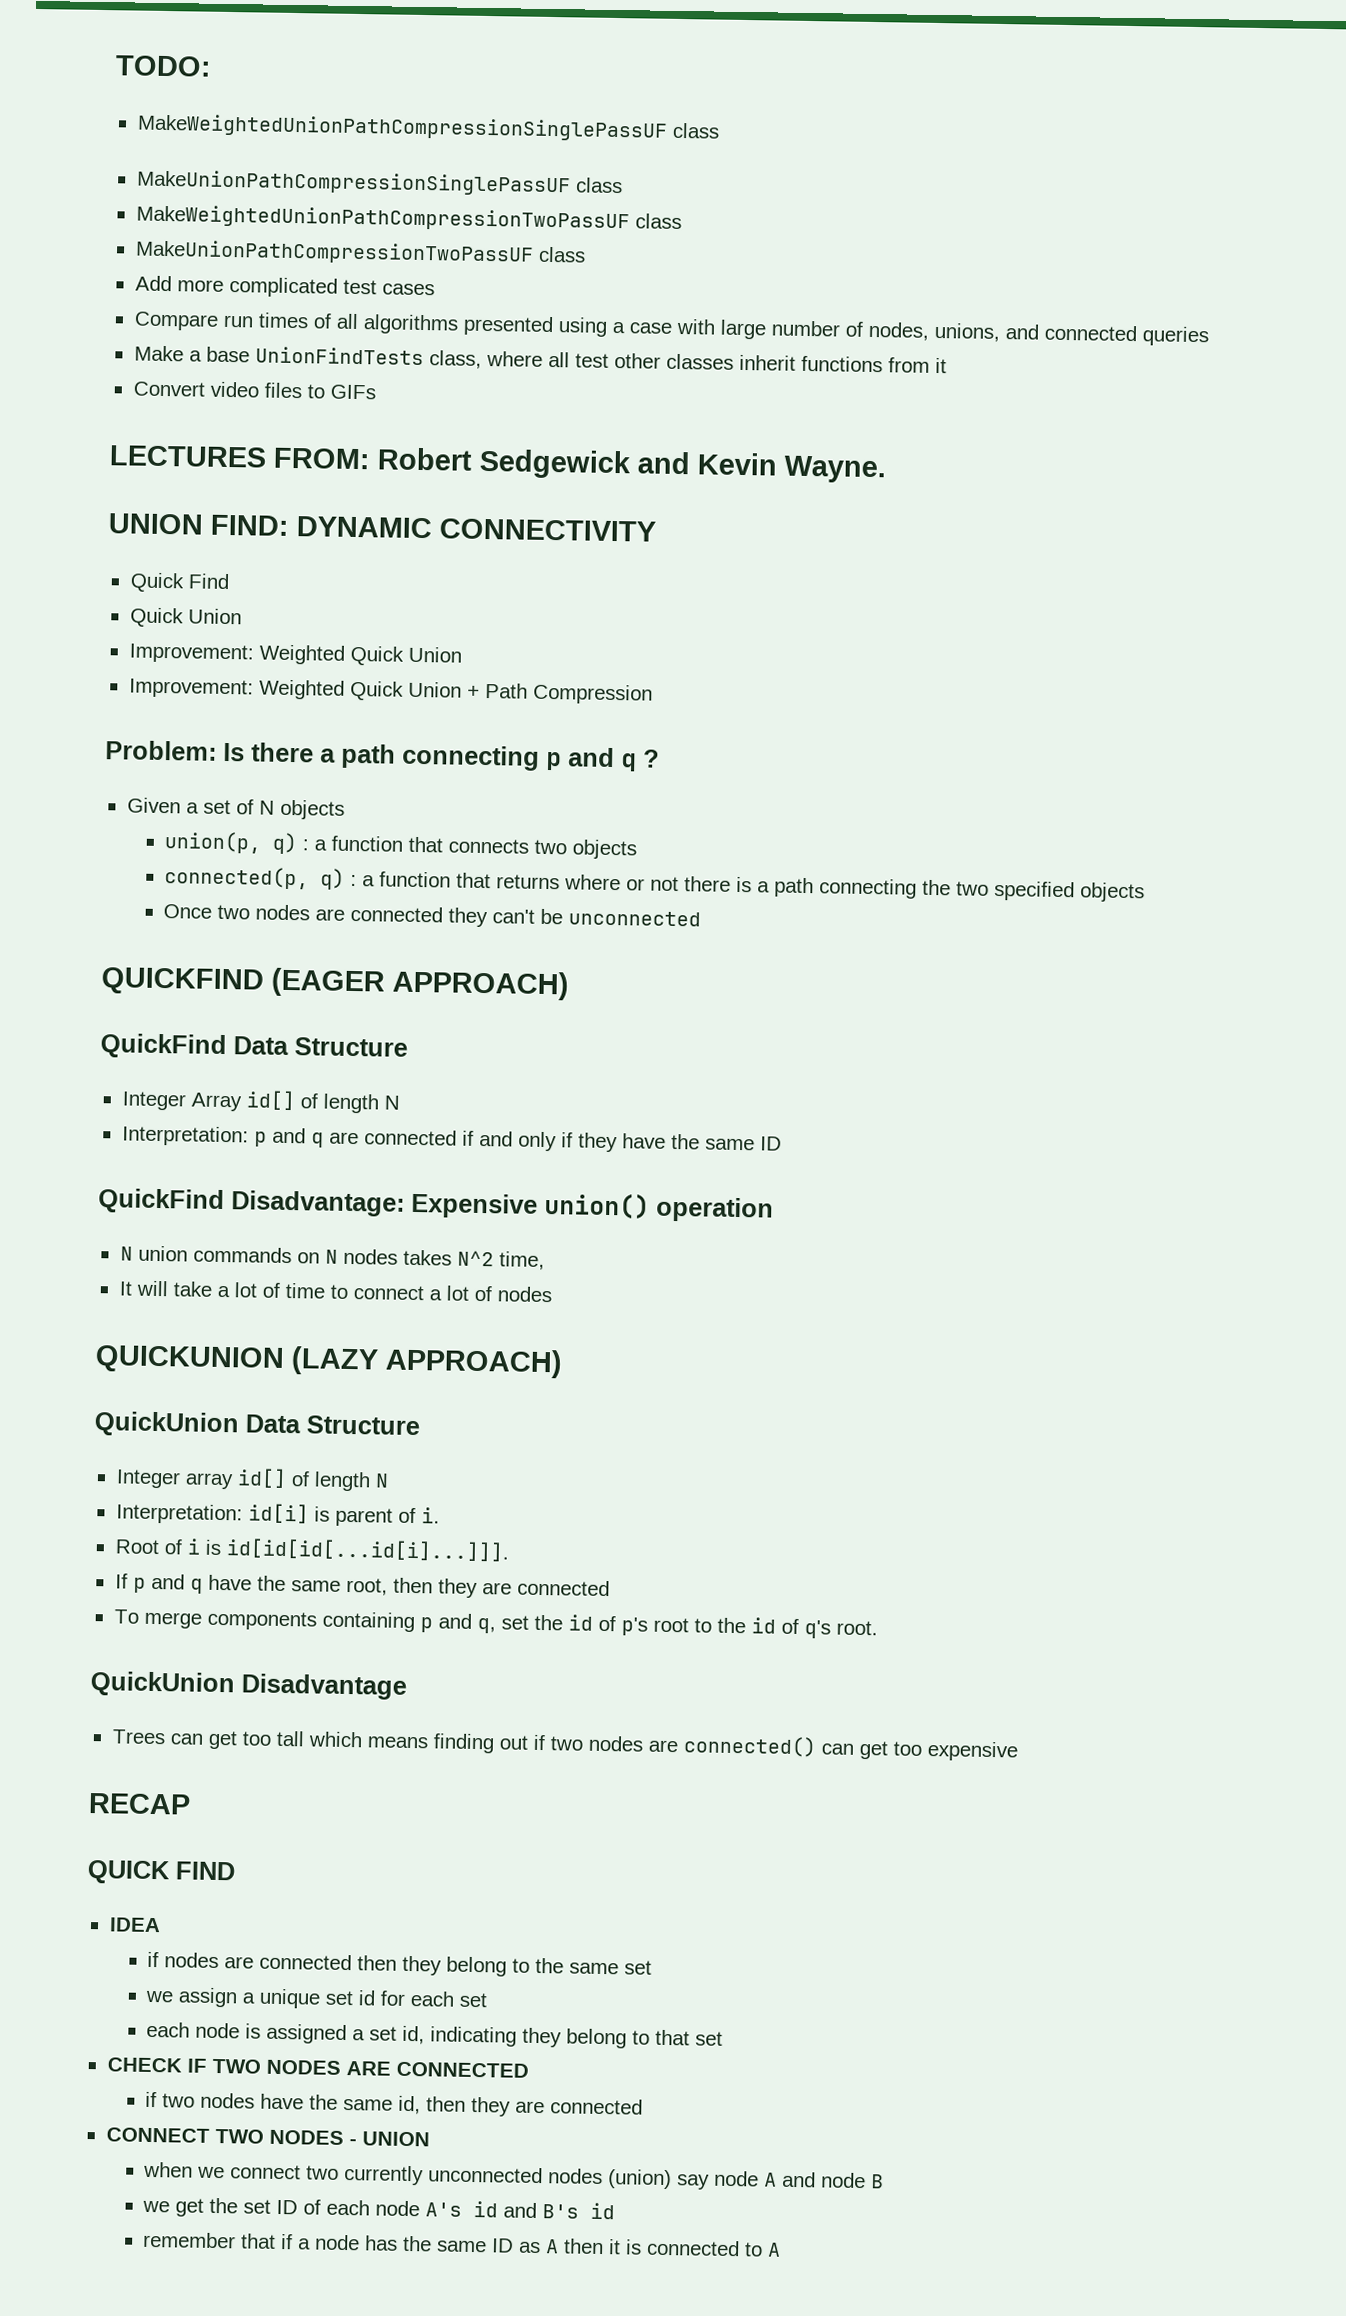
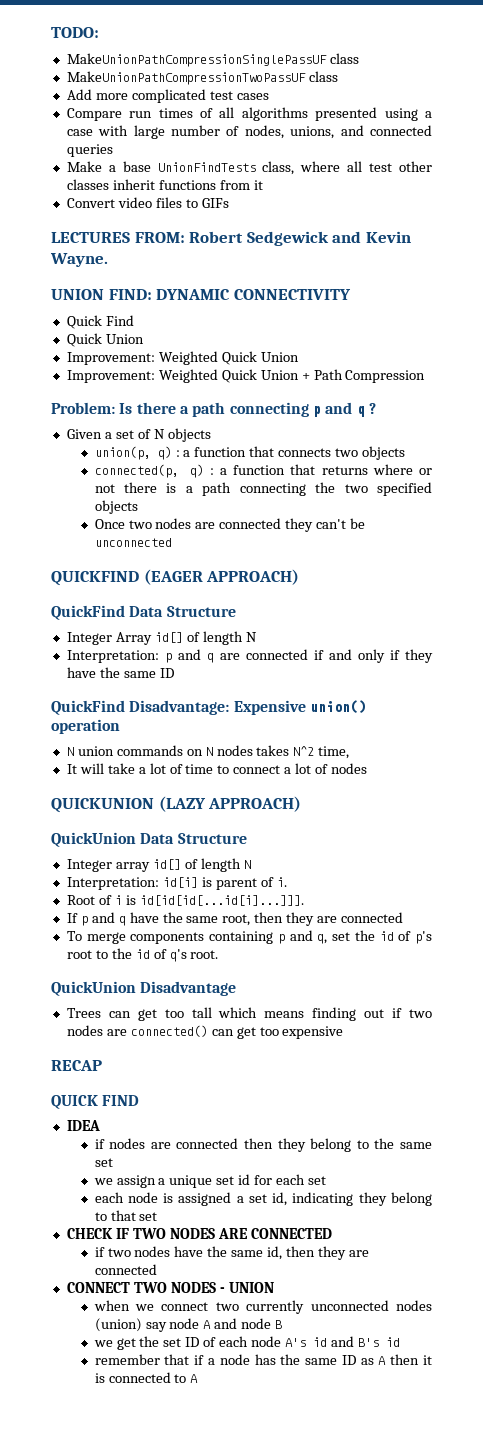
[136,113,720,142] // MakeWeightedUnionPathCompressionSinglePassUF class -> (99, 32) none
[135,204,682,233] // MakeWeightedUnionPathCompressionTwoPassUF class -> (359, 58) none

